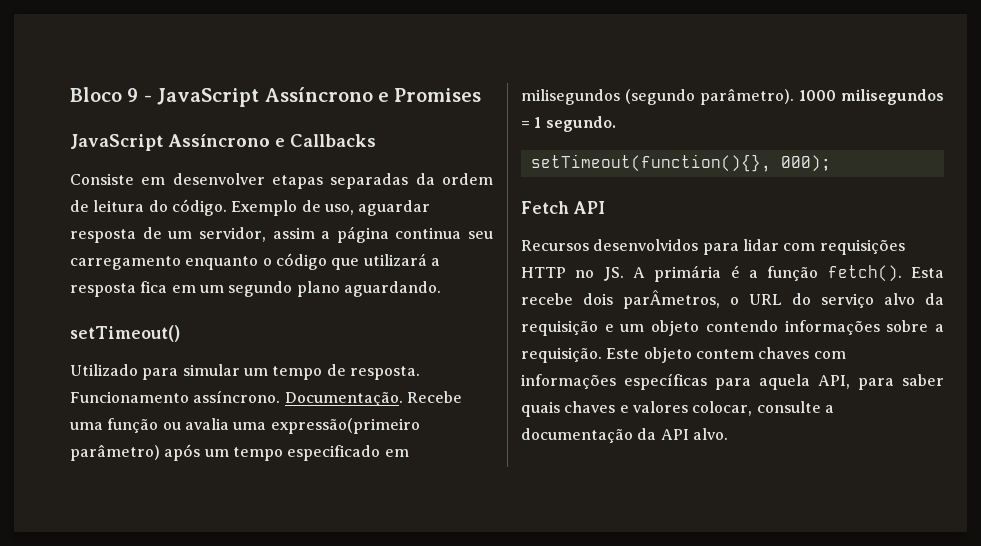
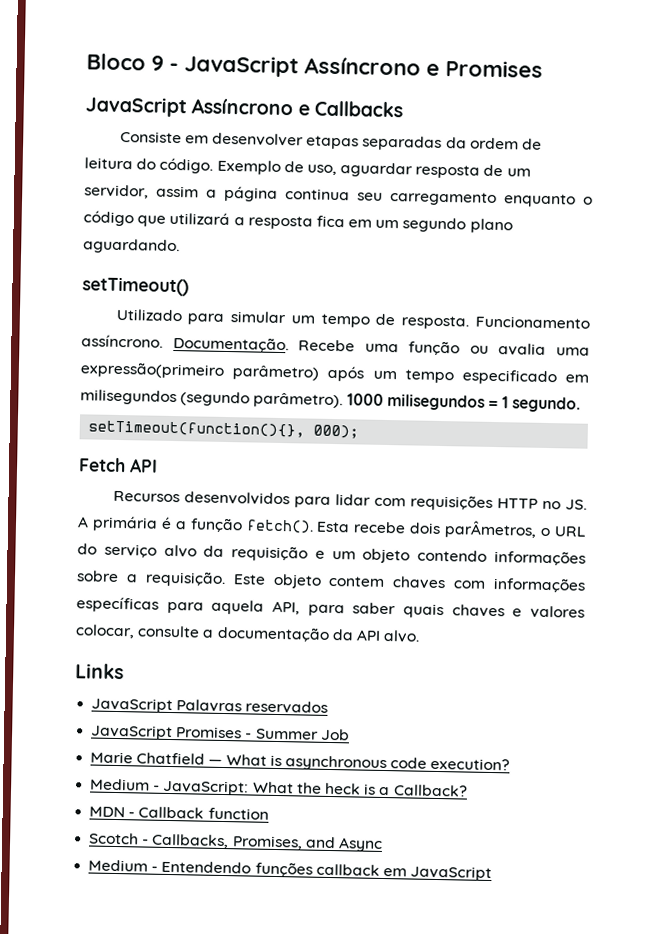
(728, 434) none -> [75,663,124,680] [91,697,329,714] [90,724,350,741] [90,751,511,772] [90,778,468,797] [89,806,269,820] [89,832,383,852] [88,859,493,882] // Links // JavaScript Palavras reservados // JavaScript Promises - Summer Job // Marie Chatfield — What is asynchronous code execution? // Medium - JavaScript: What the heck is a Callback? // MDN - Callback function // Scotch - Callbacks, Promises, and Async // Medium - Entendendo funções callback em JavaScript

